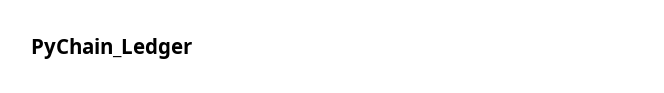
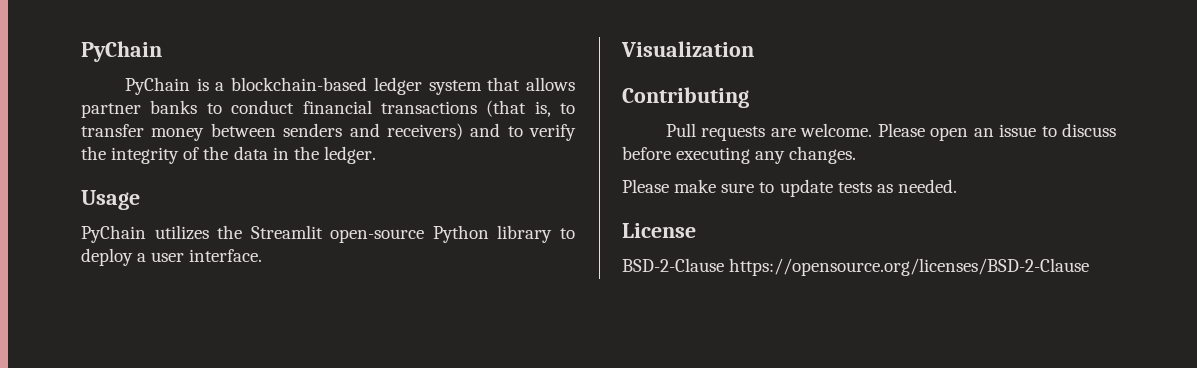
[31,38,192,59] PyChain_Ledger -> [81,41,162,62] [124,77,575,95] [81,100,575,118] [81,123,576,141] [81,146,376,164] [81,190,140,210] [81,225,575,243] [81,248,263,266] [621,41,754,57] [622,87,749,108] [665,123,1116,141] [622,146,857,164] [622,179,957,197] [622,223,696,238] [622,258,1090,276] PyChain // PyChain is a blockchain-based ledger system that allows partner banks to conduct financial transactions (that is, to transfer money between senders and receivers) and to verify the integrity of the data in the ledger. // Usage // PyChain utilizes the Streamlit open-source Python library to deploy a user interface. // Visualization // Contributing // Pull requests are welcome. Please open an issue to discuss before executing any changes. // Please make sure to update tests as needed. // License // BSD-2-Clause https://opensource.org/licenses/BSD-2-Clause

